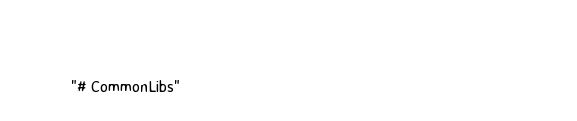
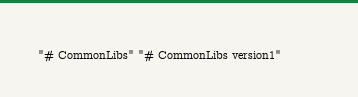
(181, 86) none -> [138,49,281,63] "# CommonLibs version1"

